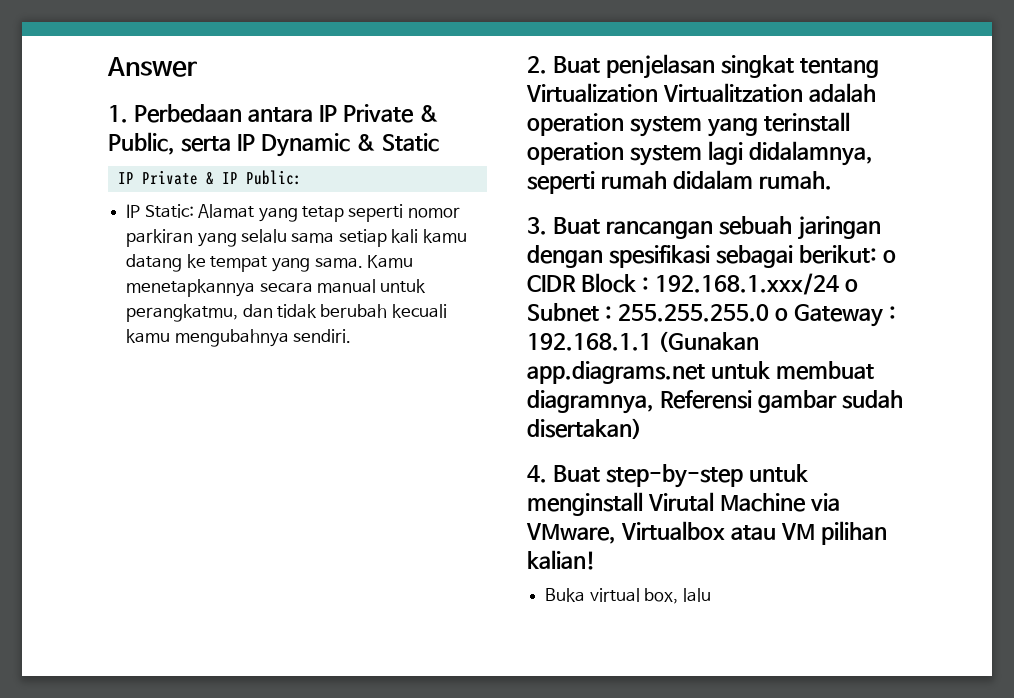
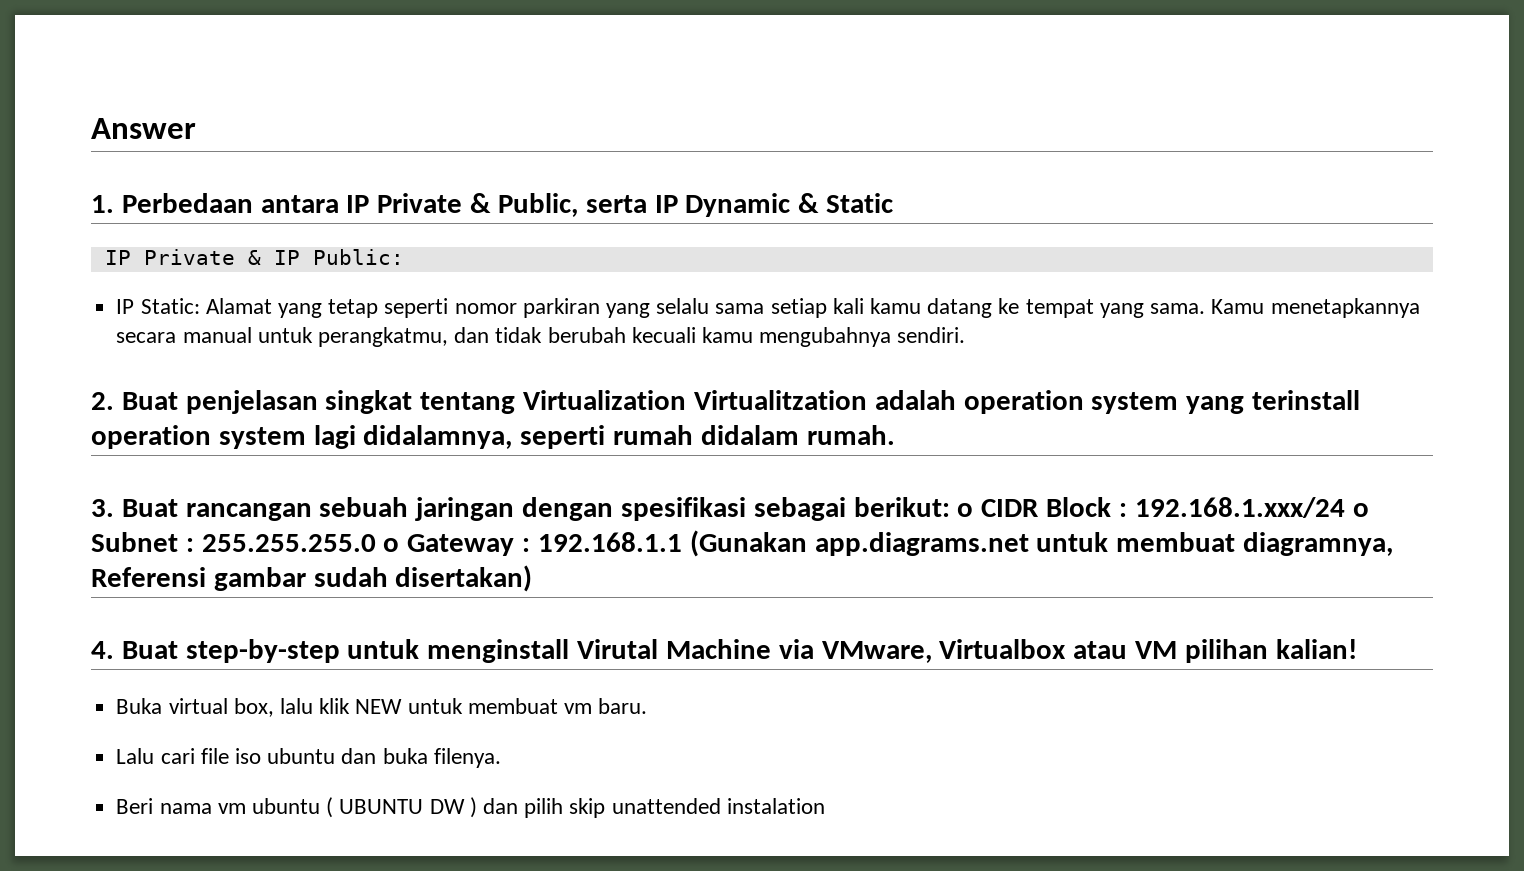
(711, 595) none -> [319,698,648,714] [116,748,501,768] [116,797,825,818] klik NEW untuk membuat vm baru. // Lalu cari file iso ubuntu dan buka filenya. // Beri nama vm ubuntu ( UBUNTU DW ) dan pilih skip unattended instalation

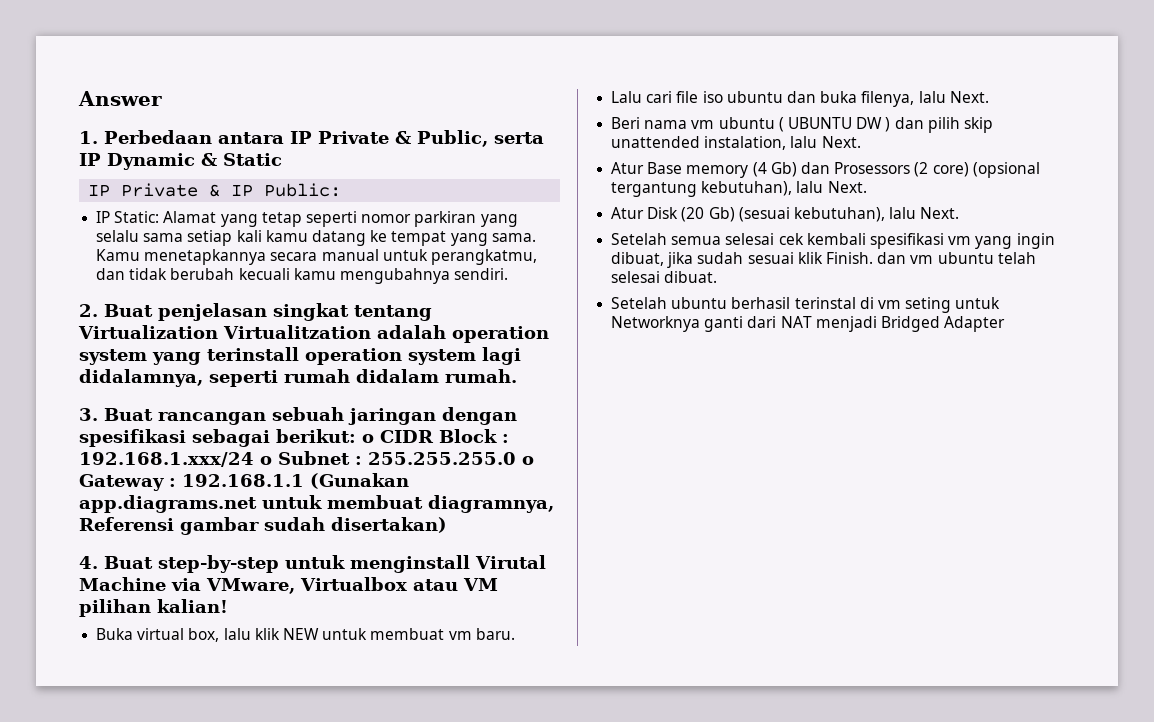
[433,748,501,768] filenya. -> [861,91,989,107] filenya, lalu Next.
[726,798,825,814] instalation -> [704,136,861,150] [611,162,1040,178] [611,181,867,197] [611,207,960,222] [611,233,1055,249] [611,252,1036,268] [611,271,718,283] [611,297,1001,313] [611,316,1006,332] instalation, lalu Next. // Atur Base memory (4 Gb) dan Prosessors (2 core) (opsional tergantung kebutuhan), lalu Next. // Atur Disk (20 Gb) (sesuai kebutuhan), lalu Next. // Setelah semua selesai cek kembali spesifikasi vm yang ingin dibuat, jika sudah sesuai klik Finish. dan vm ubuntu telah selesai dibuat. // Setelah ubuntu berhasil terinstal di vm seting untuk Networknya ganti dari NAT menjadi Bridged Adapter

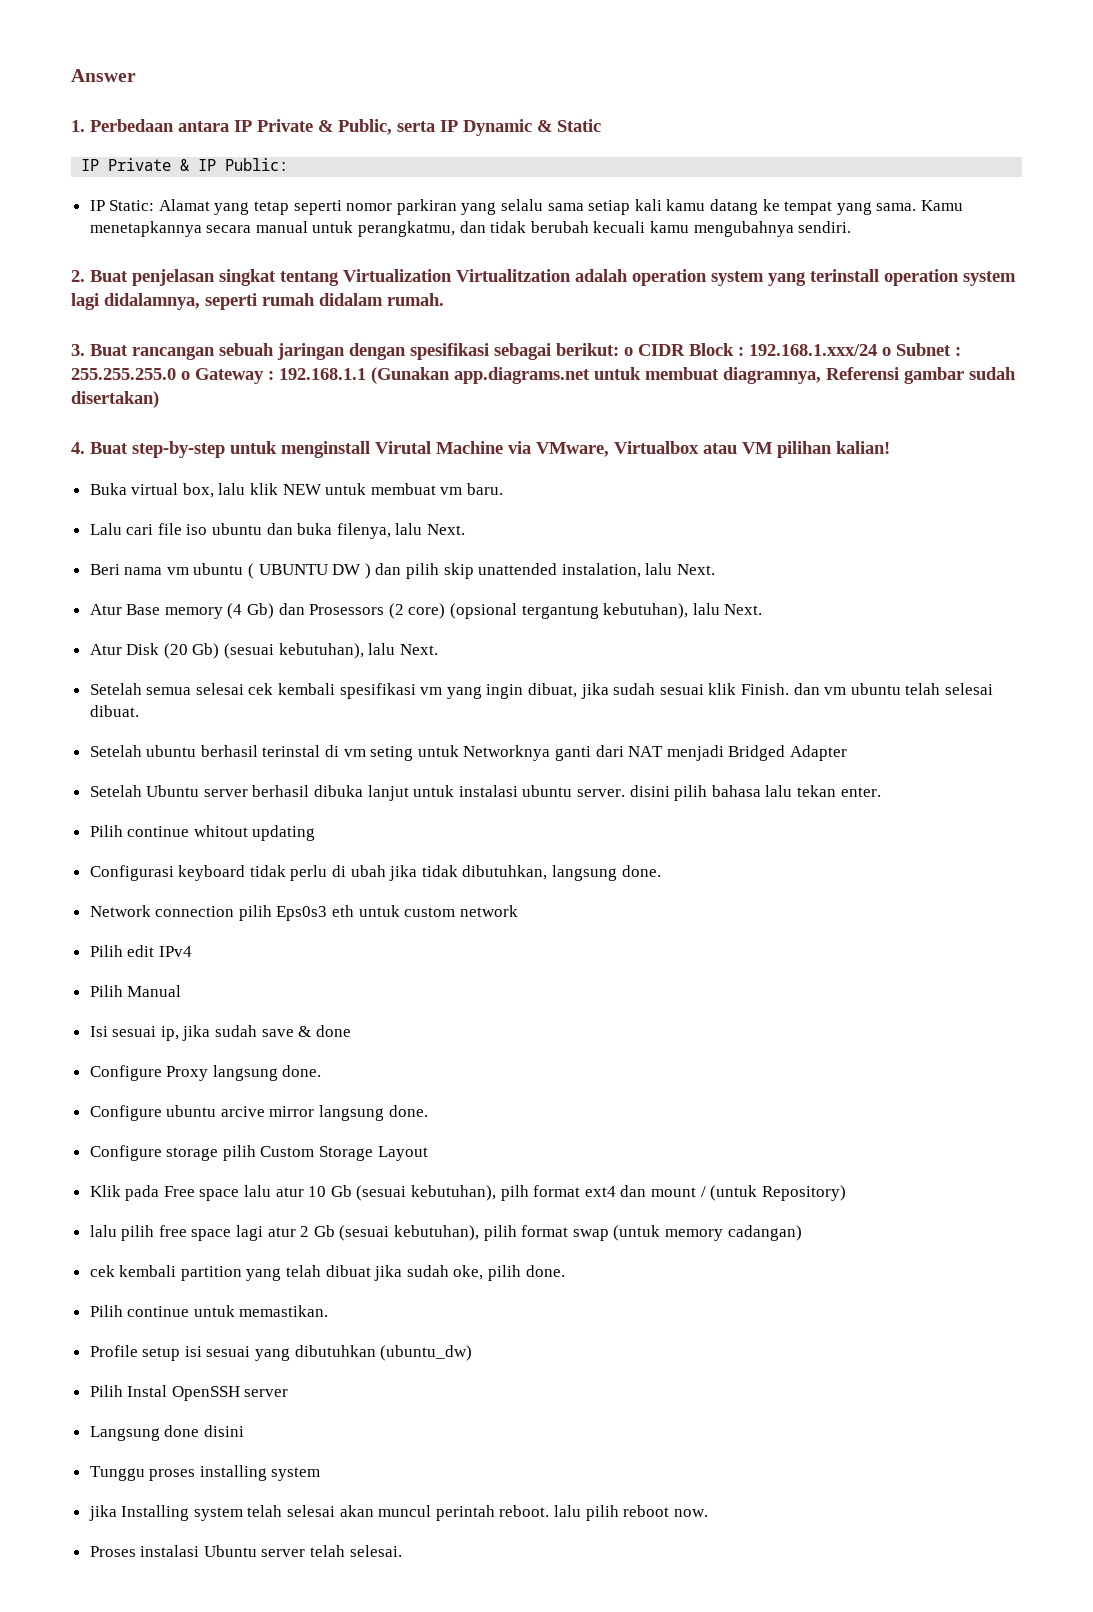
(1006, 324) none -> [89,785,881,801] [89,825,316,841] [89,865,661,881] [89,905,518,921] [89,945,192,957] [89,985,182,997] [89,1025,351,1041] [89,1065,322,1081] [89,1105,428,1121] [89,1145,428,1161] [89,1185,846,1201] [89,1225,802,1241] [89,1265,565,1281] [89,1305,329,1317] [89,1345,473,1361] [89,1385,289,1401] [89,1425,244,1441] [89,1465,321,1481] [88,1505,708,1521] [89,1545,402,1557] // Setelah Ubuntu server berhasil dibuka lanjut untuk instalasi ubuntu server. disini pilih bahasa lalu tekan enter. // Pilih continue whitout updating // Configurasi keyboard tidak perlu di ubah jika tidak dibutuhkan, langsung done. // Network connection pilih Eps0s3 eth untuk custom network // Pilih edit IPv4 // Pilih Manual // Isi sesuai ip, jika sudah save & done // Configure Proxy langsung done. // Configure ubuntu arcive mirror langsung done. // Configure storage pilih Custom Storage Layout // Klik pada Free space lalu atur 10 Gb (sesuai kebutuhan), pilh format ext4 dan mount / (untuk Repository) // lalu pilih free space lagi atur 2 Gb (sesuai kebutuhan), pilih format swap (untuk memory cadangan) // cek kembali partition yang telah dibuat jika sudah oke, pilih done. // Pilih continue untuk memastikan. // Profile setup isi sesuai yang dibutuhkan (ubuntu_dw) // Pilih Instal OpenSSH server // Langsung done disini // Tunggu proses installing system // jika Installing system telah selesai akan muncul perintah reboot. lalu pilih reboot now. // Proses instalasi Ubuntu server telah selesai.

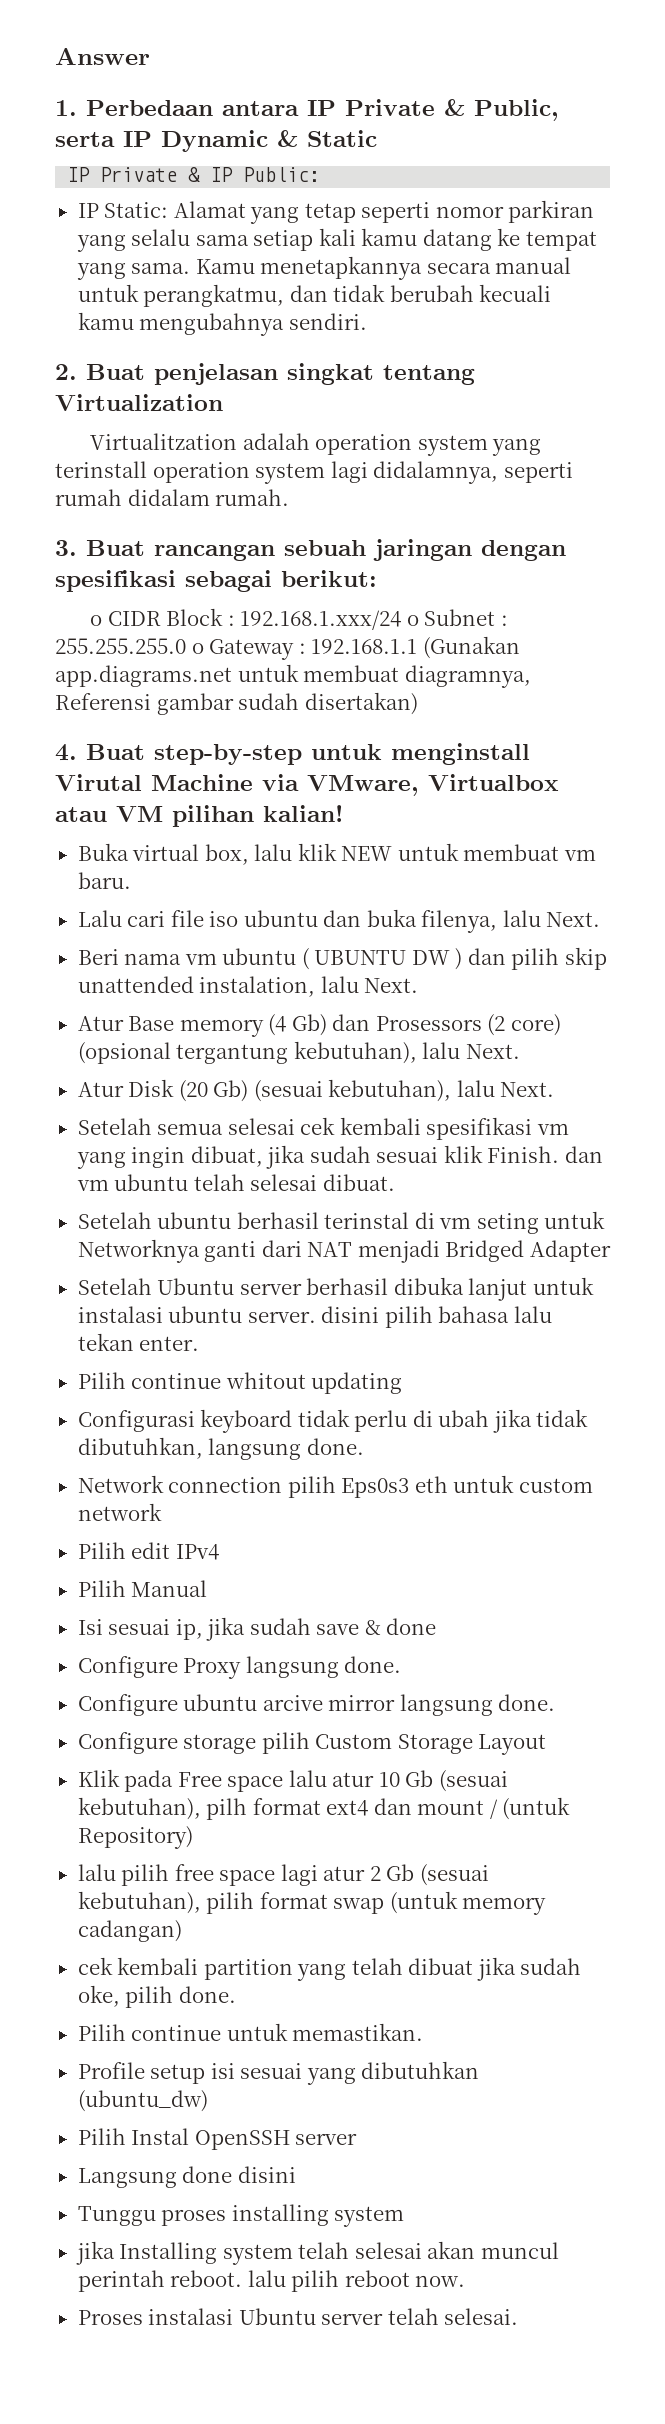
(452, 275) none -> (223, 402) //
(619, 349) none -> (377, 578) //

